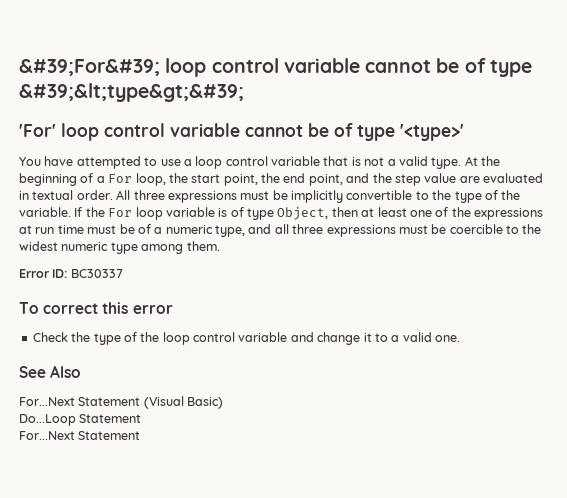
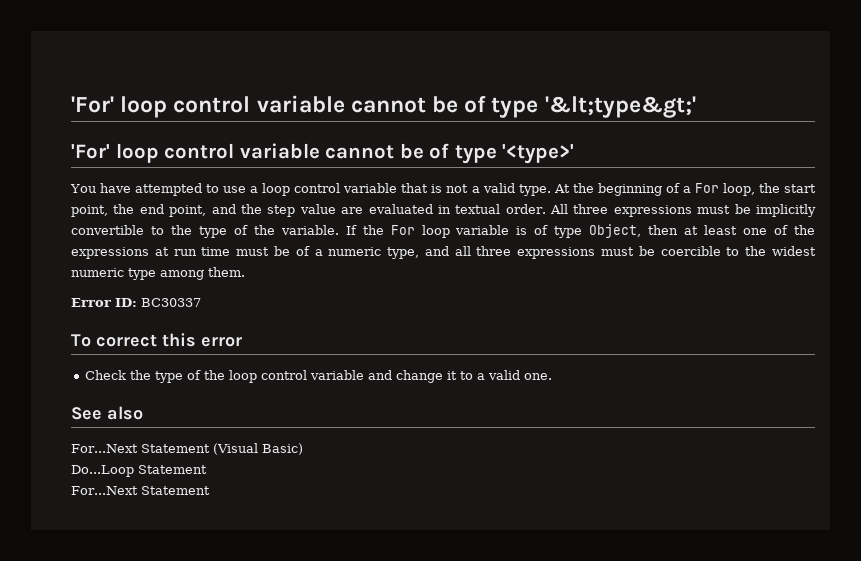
[19,58,532,77] [19,83,244,102] &#39;For&#39; loop control variable cannot be of type &#39;&lt;type&gt;&#39; -> [71,95,696,118] 'For' loop control variable cannot be of type '&lt;type&gt;'
[50,365,82,378] Also -> [107,406,143,420] also

